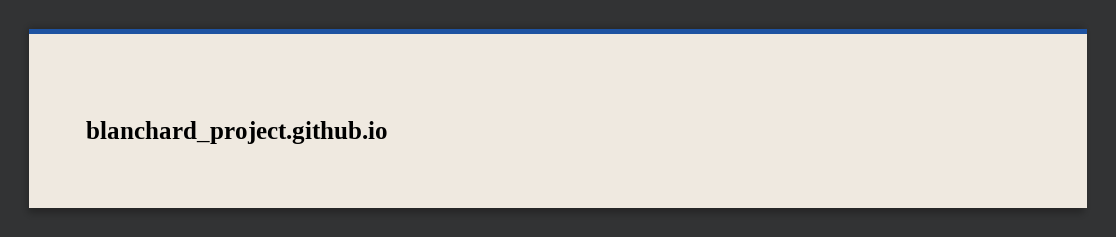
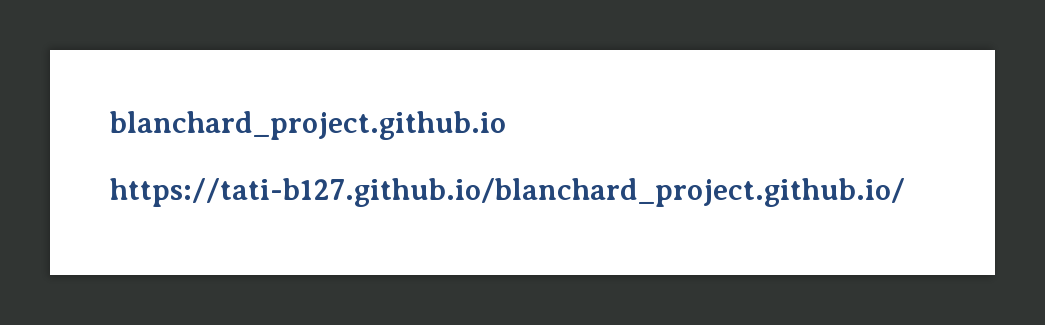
(388, 132) none -> [110,178,905,207] // https://tati-b127.github.io/blanchard_project.github.io/

